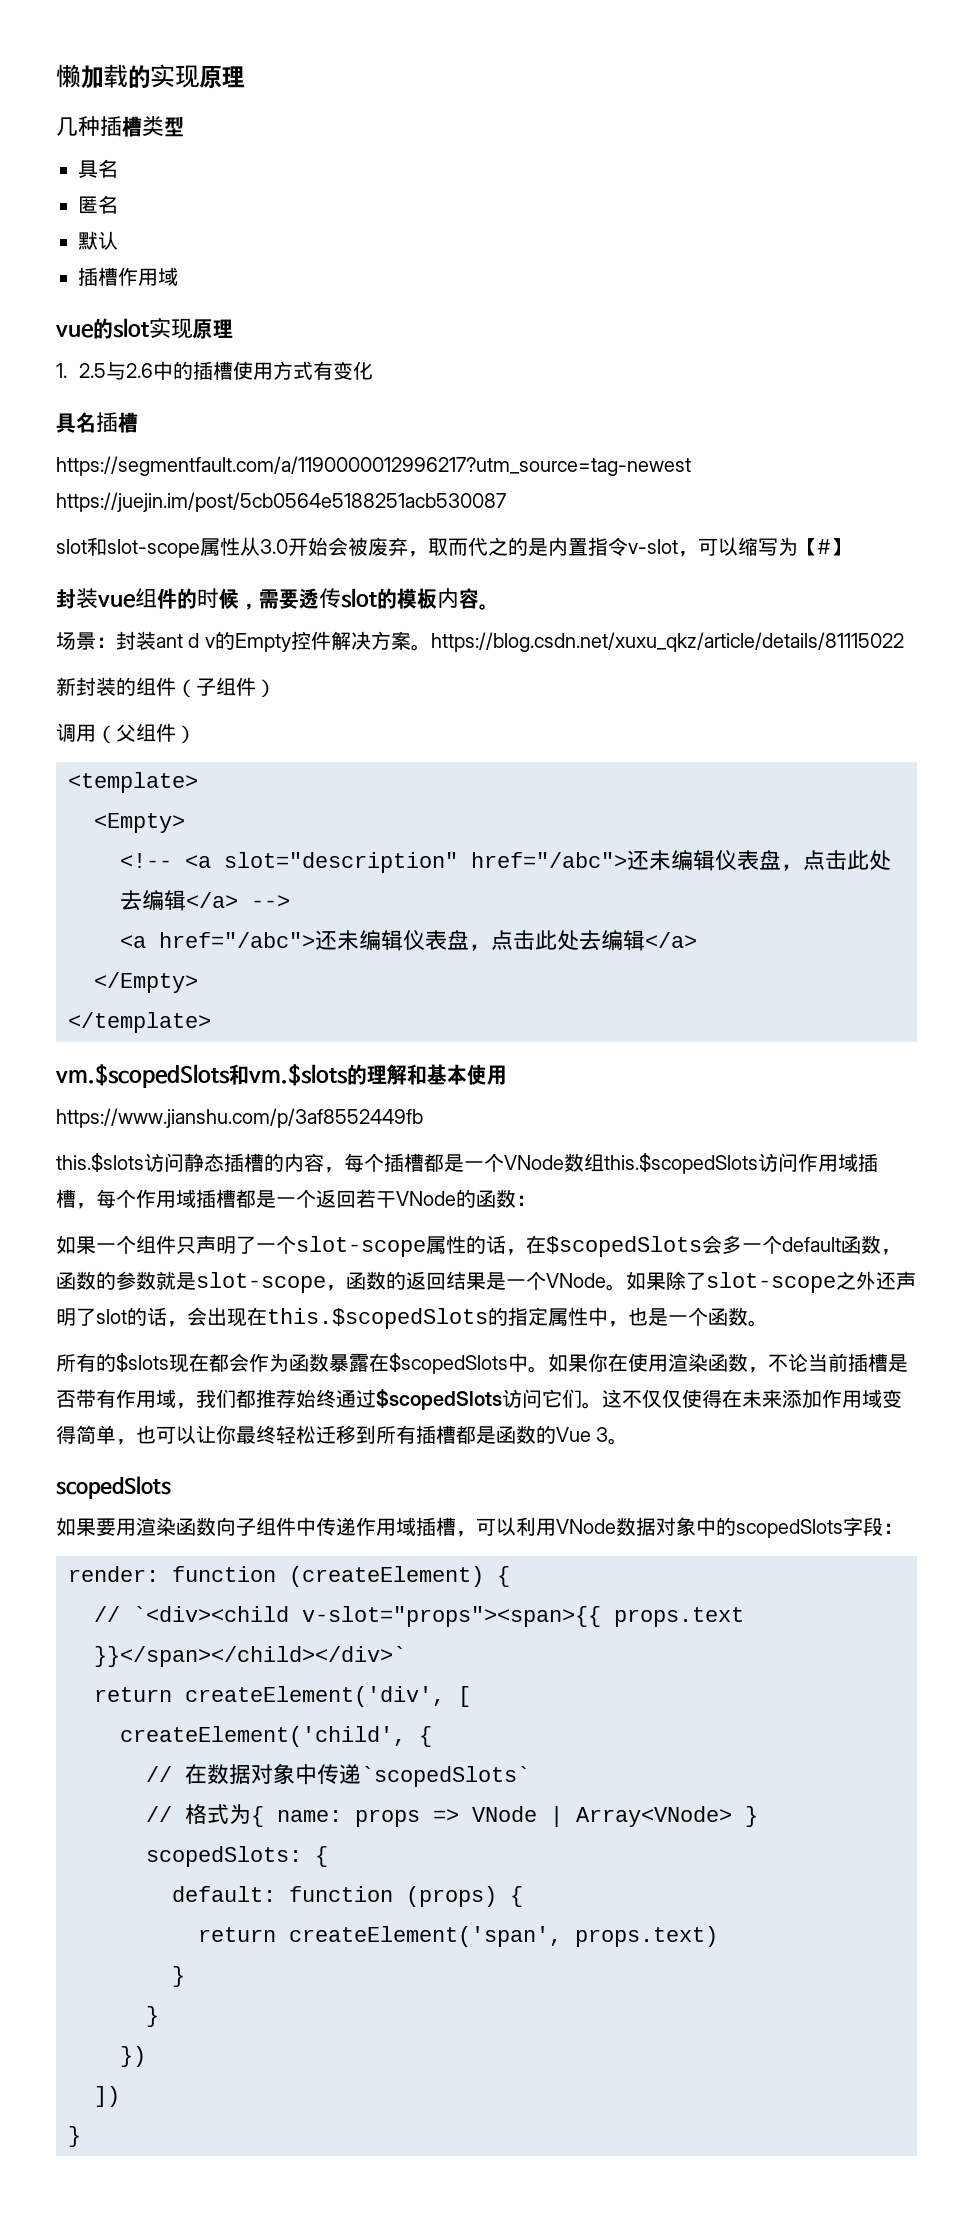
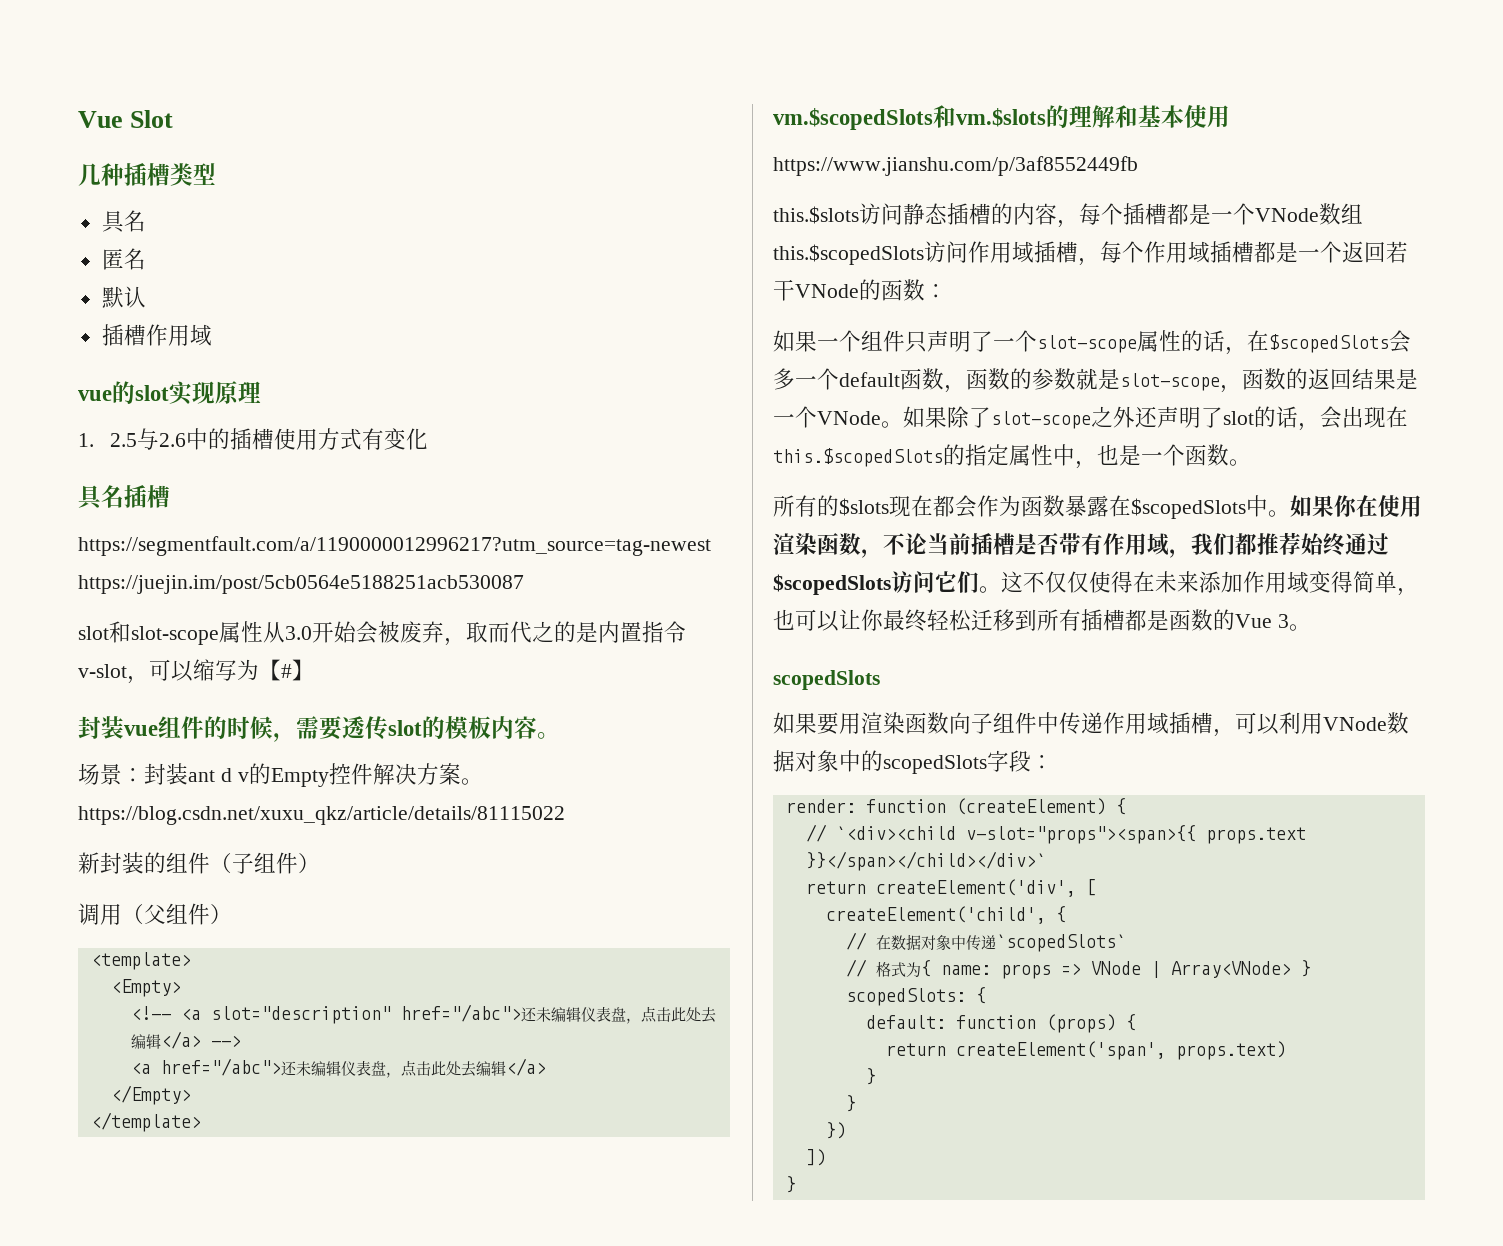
[56,64,244,89] 懒加载的实现原理 -> [78,110,174,128] Vue Slot

